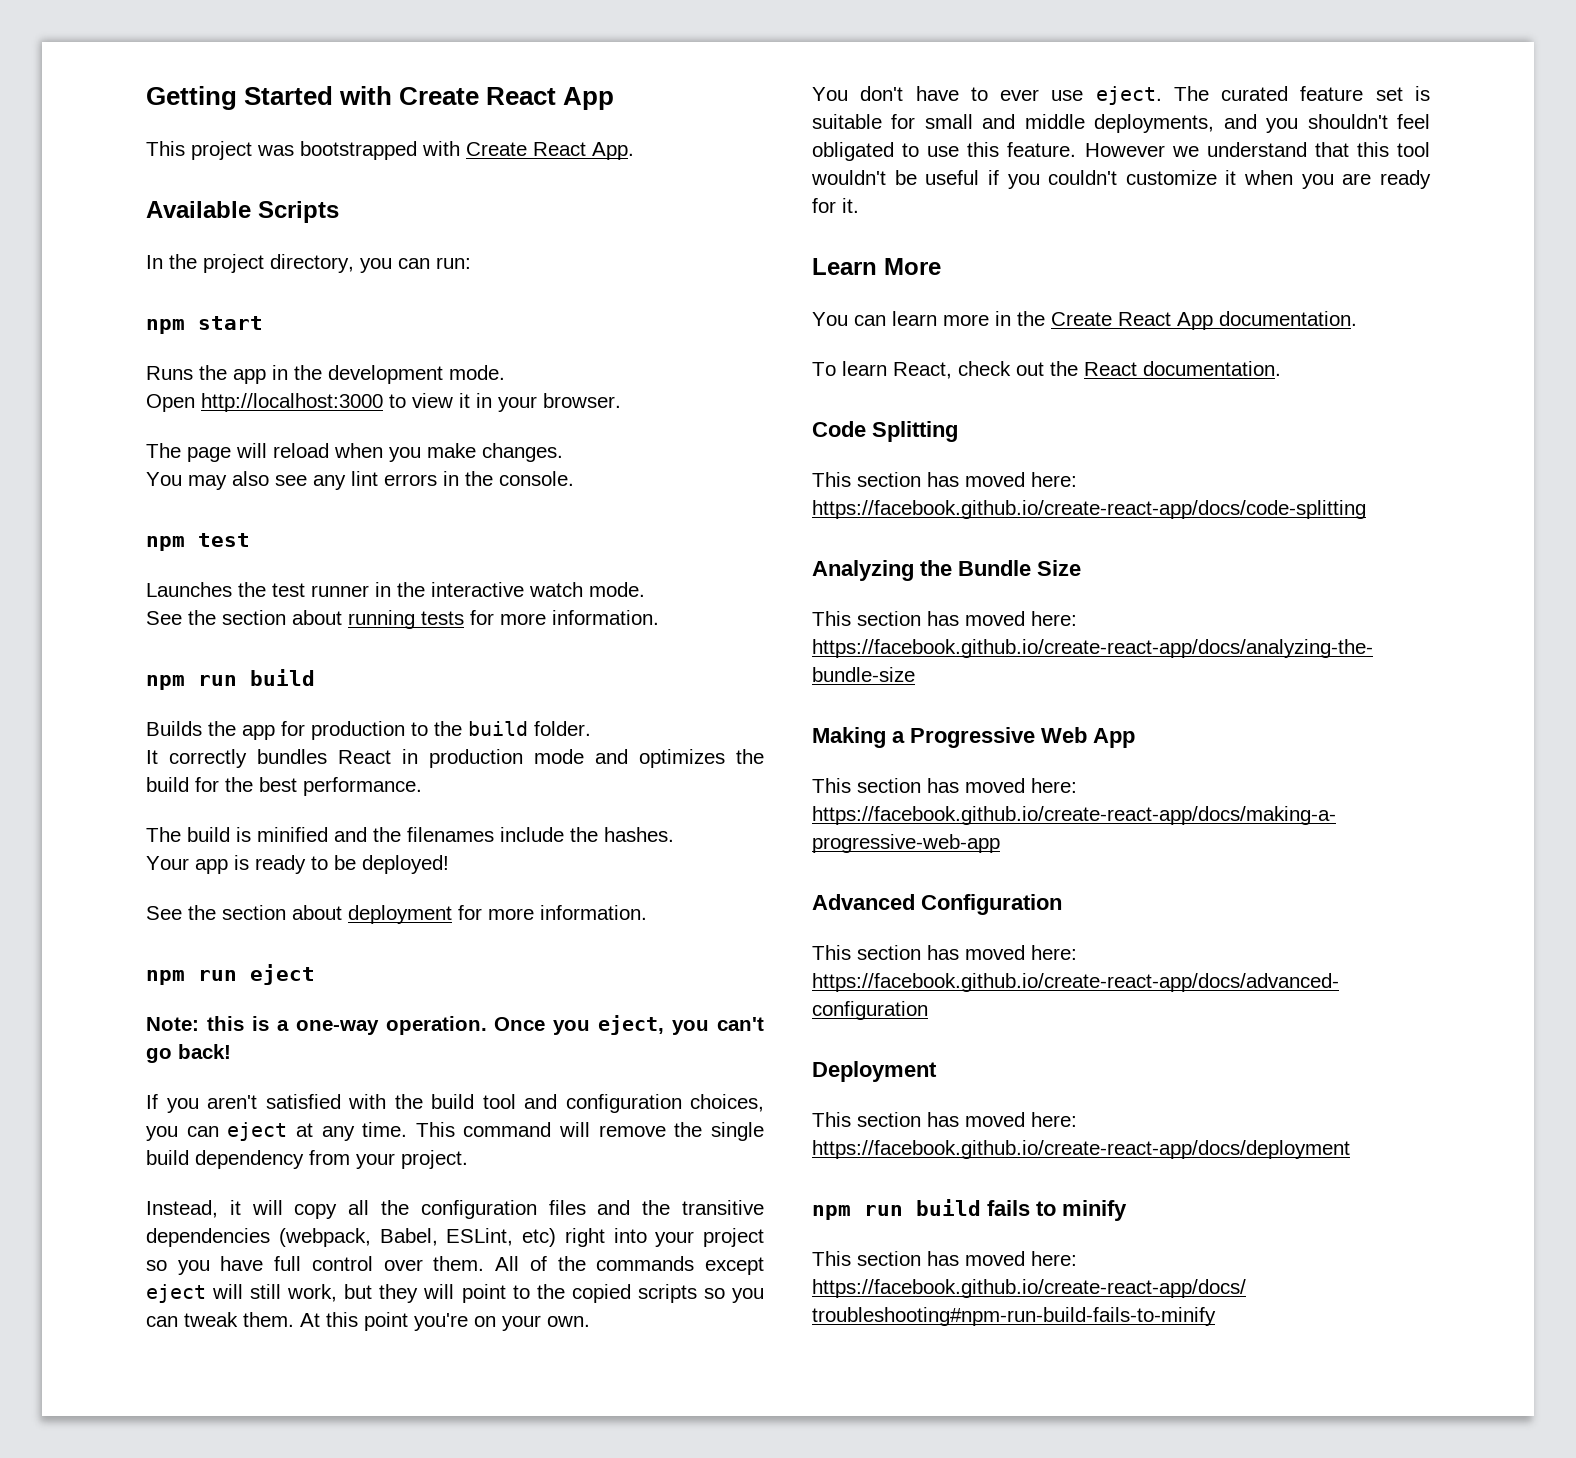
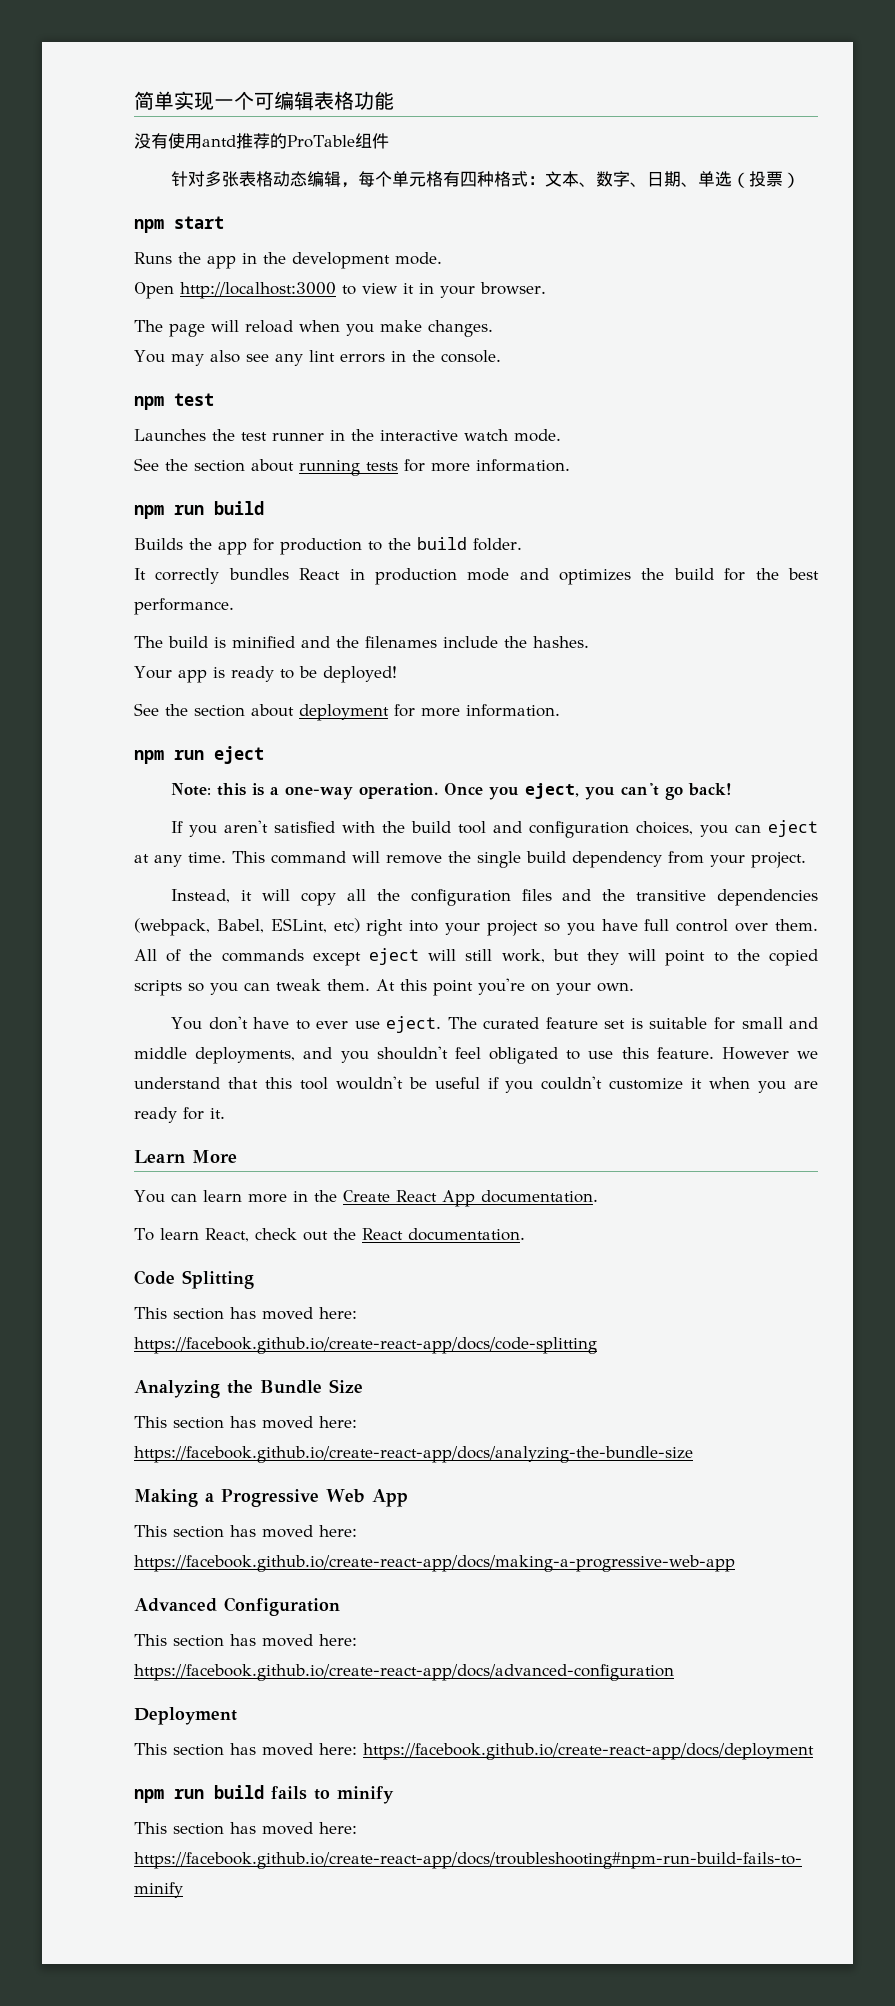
[146,86,615,110] [146,141,634,160] [146,201,339,223] [146,254,471,273] Getting Started with Create React App // This project was bootstrapped with Create React App. // Available Scripts // In the project directory, you can run: -> [134,91,394,111] [134,133,389,149] [171,171,801,188] 简单实现一个可编辑表格功能 // 没有使用antd推荐的ProTable组件 // 针对多张表格动态编辑，每个单元格有四种格式：文本、数字、日期、单选（投票）

